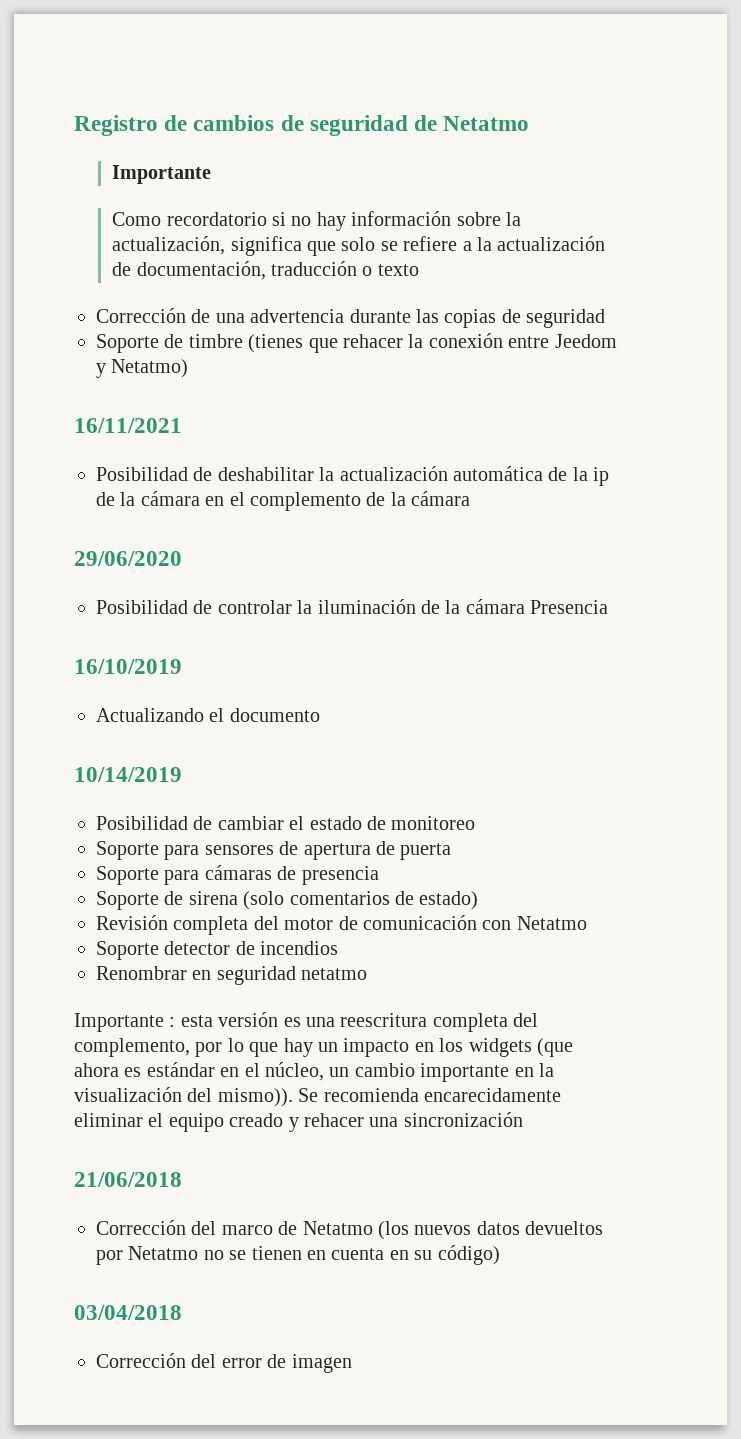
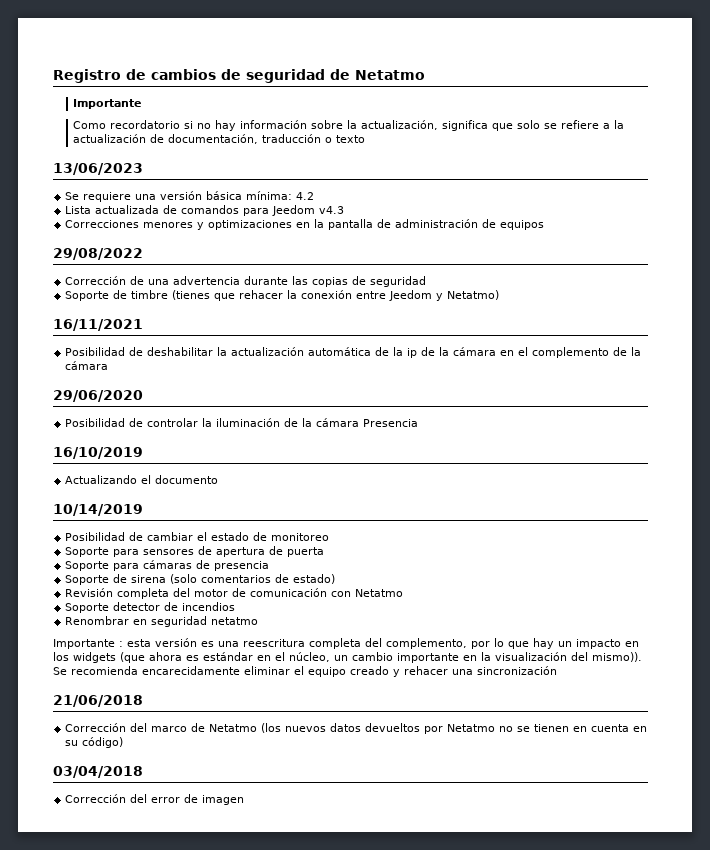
(419, 270) none -> [53,163,143,175] [65,191,315,202] [65,205,345,216] [65,219,545,230] [53,248,143,260] // 13/06/2023 // Se requiere una versión básica mínima: 4.2 // Lista actualizada de comandos para Jeedom v4.3 // Correcciones menores y optimizaciones en la pantalla de administración de equipos // 29/08/2022

